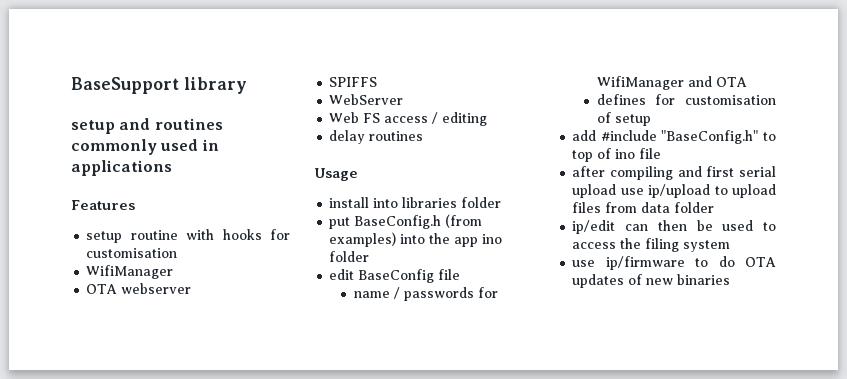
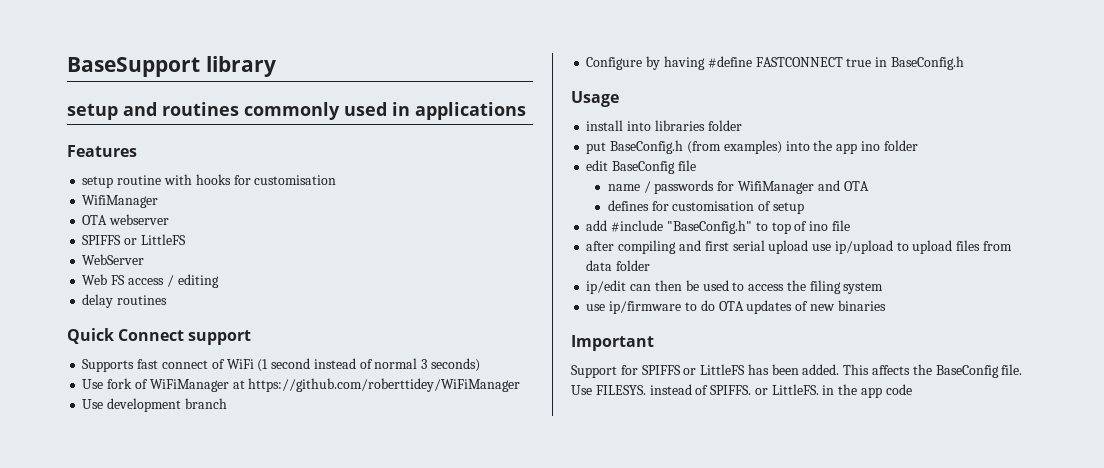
(378, 82) none -> [124,234,186,245] or LittleFS
(424, 136) none -> [67,328,252,345] [82,358,480,372] [82,378,521,392] [82,398,227,412] [586,56,964,70] // Quick Connect support // Supports fast connect of WiFi (1 second instead of normal 3 seconds) // Use fork of WiFiManager at https://github.com/roberttidey/WiFiManager // Use development branch // Configure by having #define FASTCONNECT true in BaseConfig.h
(731, 279) none -> [571,335,654,351] [571,364,1023,378] [571,384,912,398] // Important // Support for SPIFFS or LittleFS has been added. This affects the BaseConfig file. Use FILESYS. instead of SPIFFS. or LittleFS. in the app code

